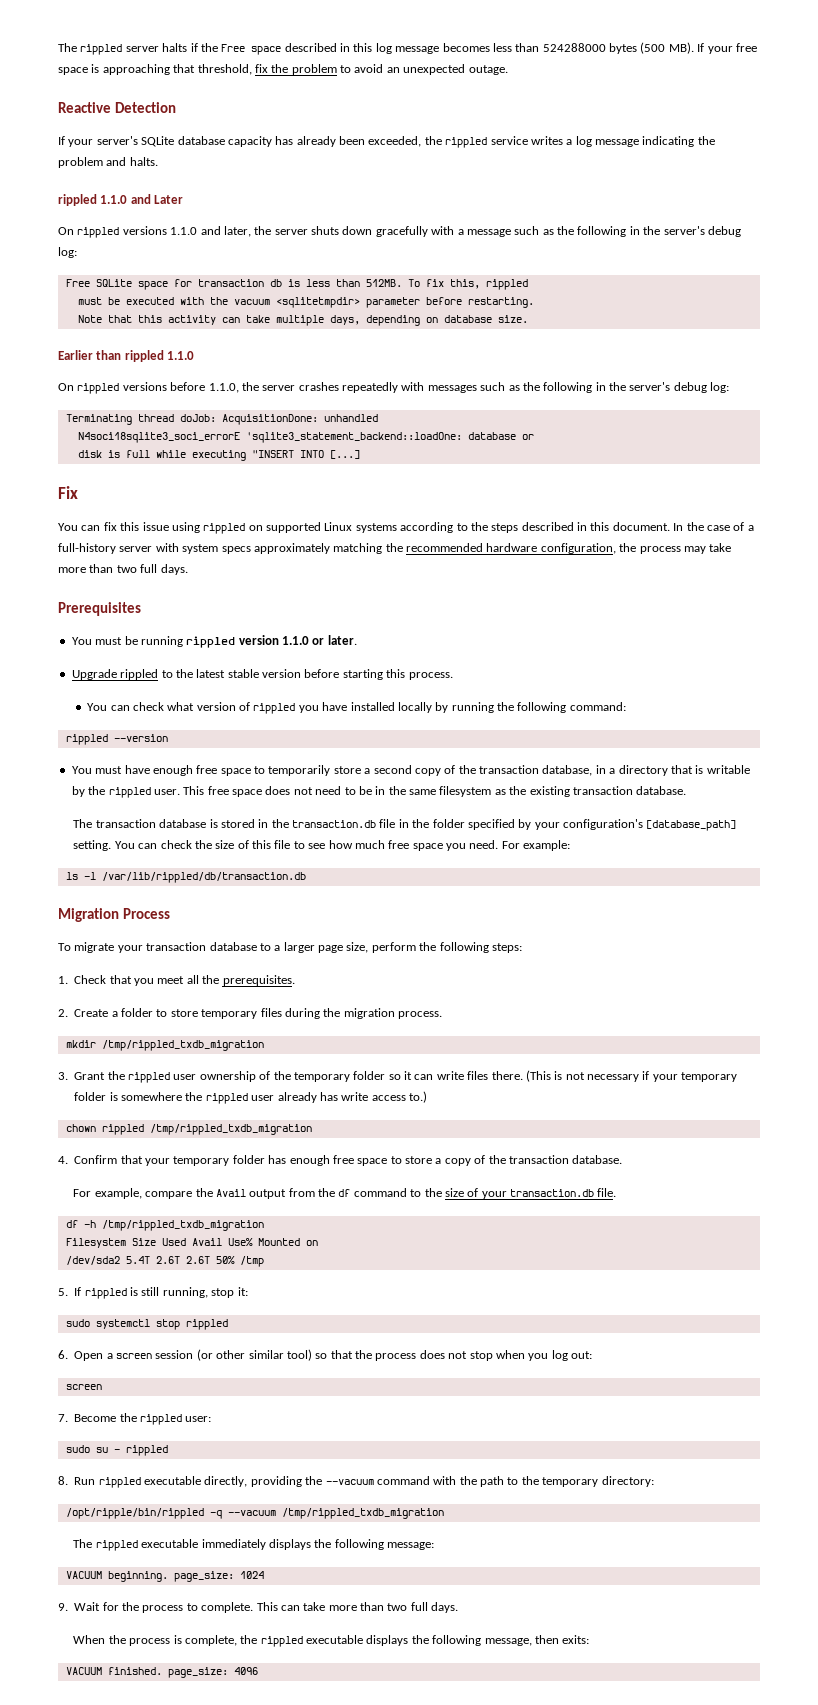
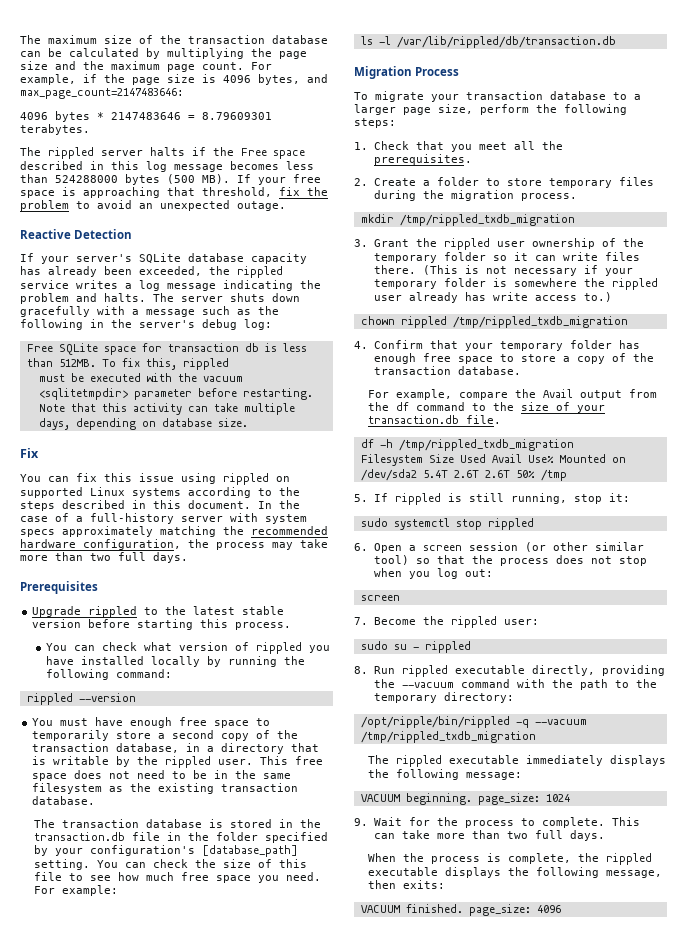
[58,43,77,52] The -> [20,35,328,44] [20,48,307,59] [20,61,272,72] [20,74,328,85] [20,88,184,99] [20,111,272,122] [20,124,90,135] [20,147,41,156] The maximum size of the transaction database can be calculated by multiplying the page size and the maximum page count. For example, if the page size is 4096 bytes, and max_page_count=2147483646: // 4096 bytes * 2147483646 = 8.79609301 terabytes. // The
[58,194,184,206] [58,226,272,238] // rippled 1.1.0 and Later // On rippled versions 1.1.0 and later, the -> [153,293,174,302] The
[58,350,195,362] [58,382,730,394] [65,414,378,425] [77,432,534,443] [77,450,360,461] // Earlier than rippled 1.1.0 // On rippled versions before 1.1.0, the server crashes repeatedly with messages such as the following in the server's debug log: // Terminating thread doJob: AcquisitionDone: unhandled // N4soci18sqlite3_soci_errorE 'sqlite3_statement_backend::loadOne: database or // disk is full while executing "INSERT INTO [...] -> (248, 422) none
[71,635,357,648] // You must be running rippled version 1.1.0 or later. -> (98, 587) none

